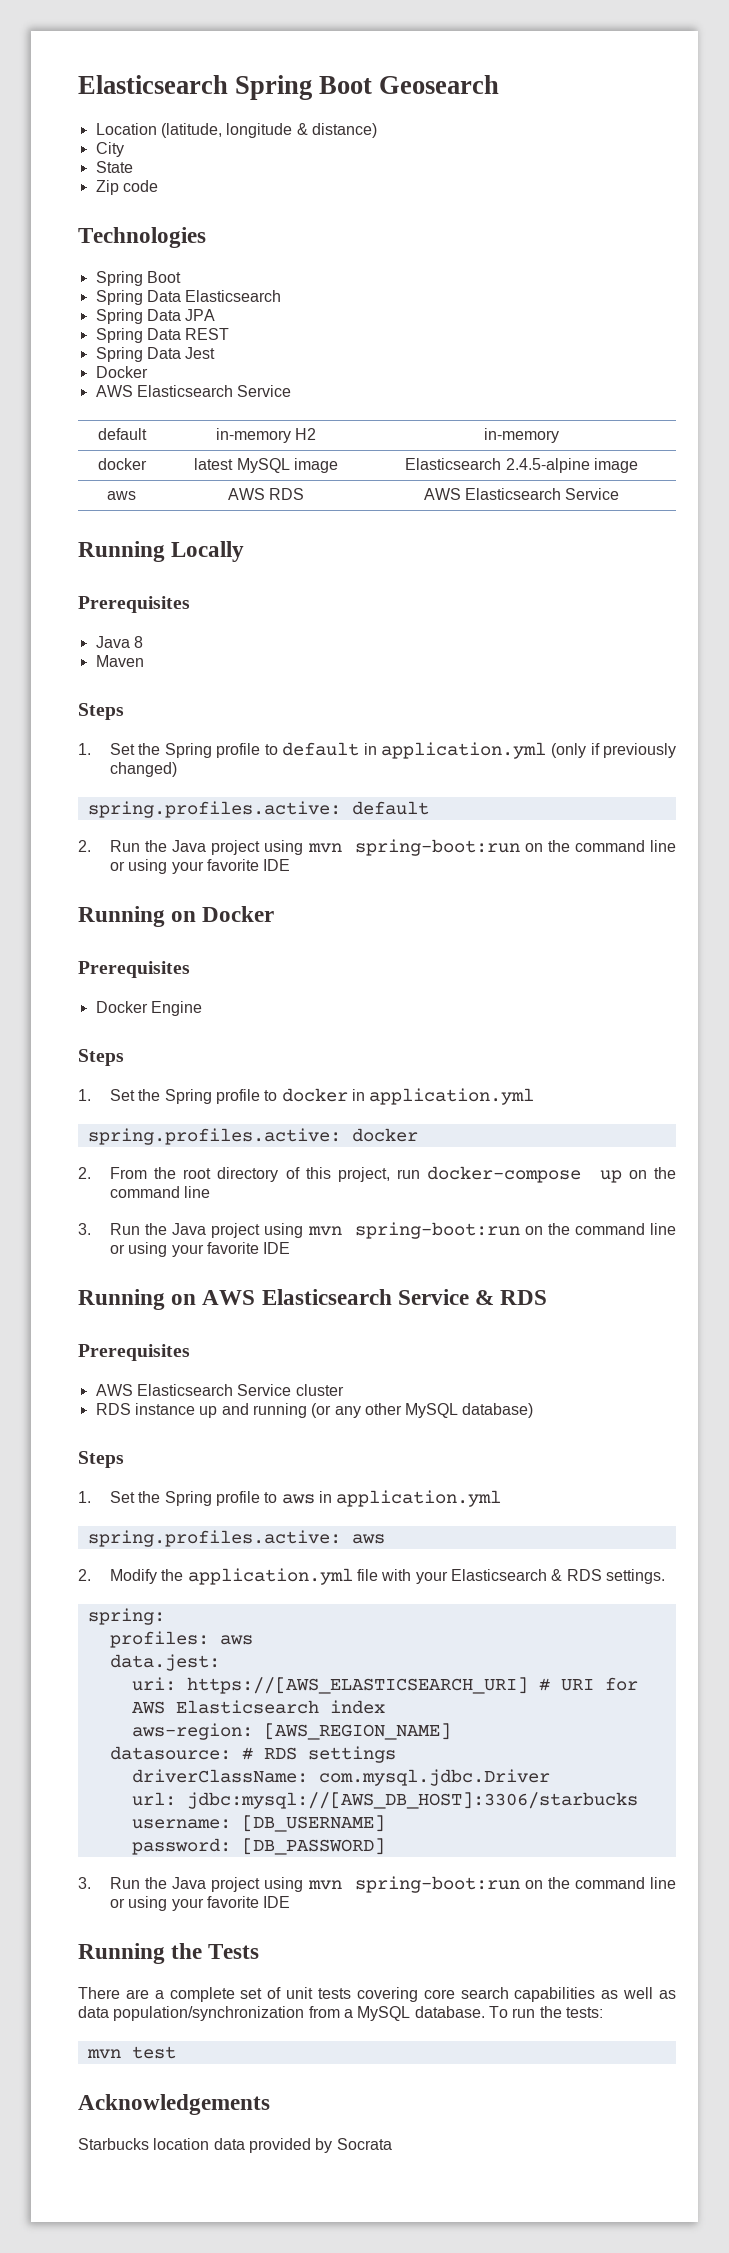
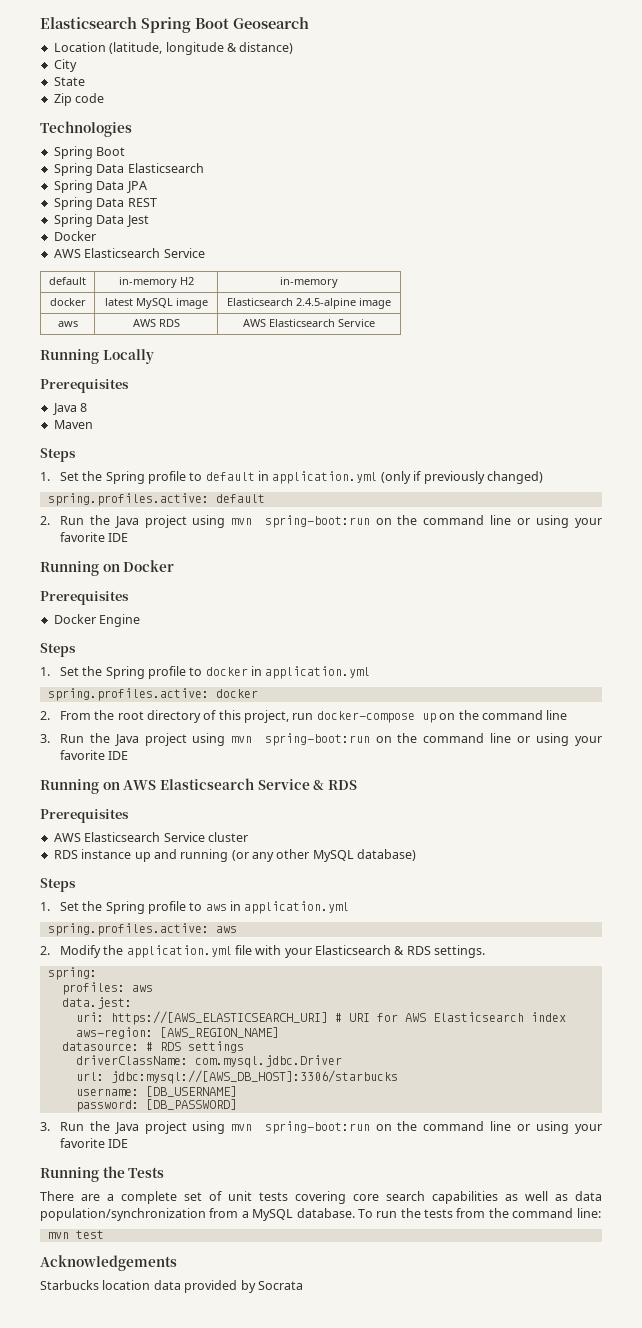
[565,2007,603,2018] tests: -> [424,1208,601,1218] tests from the command line:

